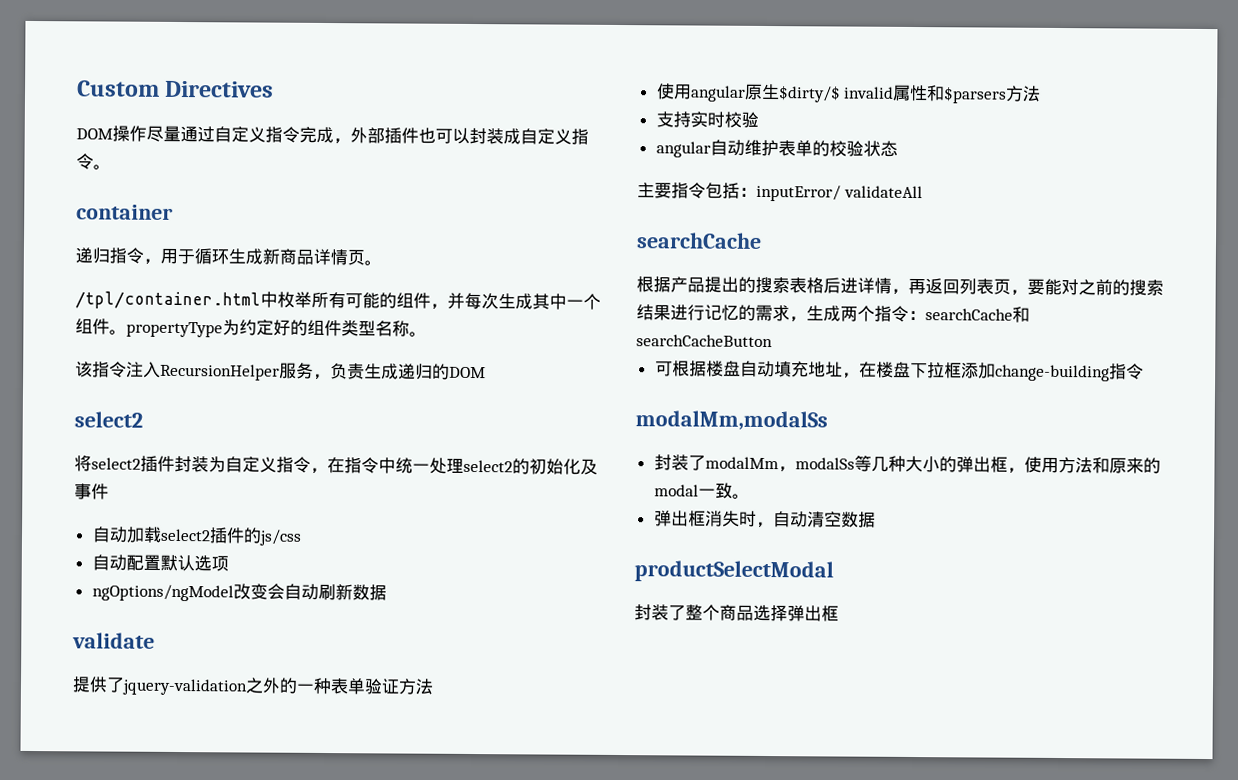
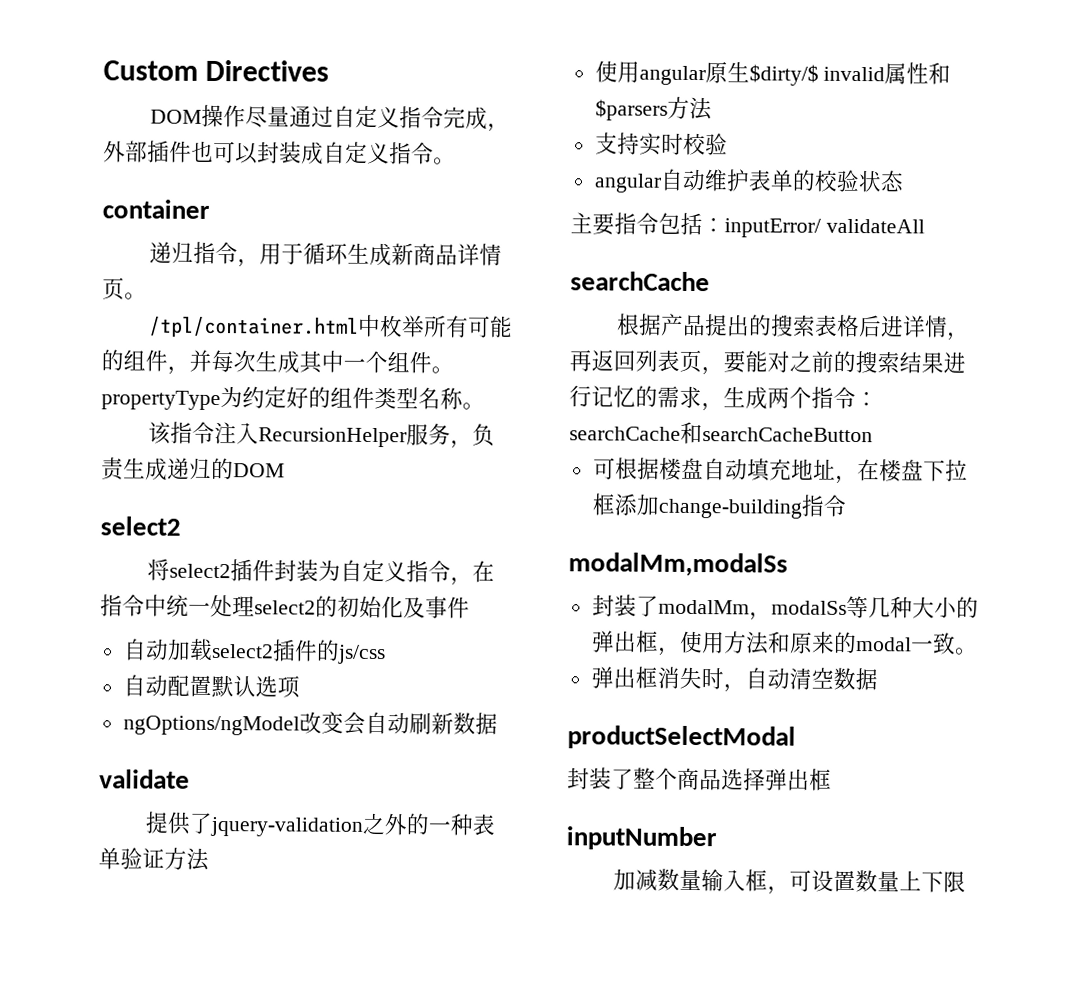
(839, 613) none -> [566,826,717,851] [613,868,967,895] // inputNumber // 加减数量输入框，可设置数量上下限

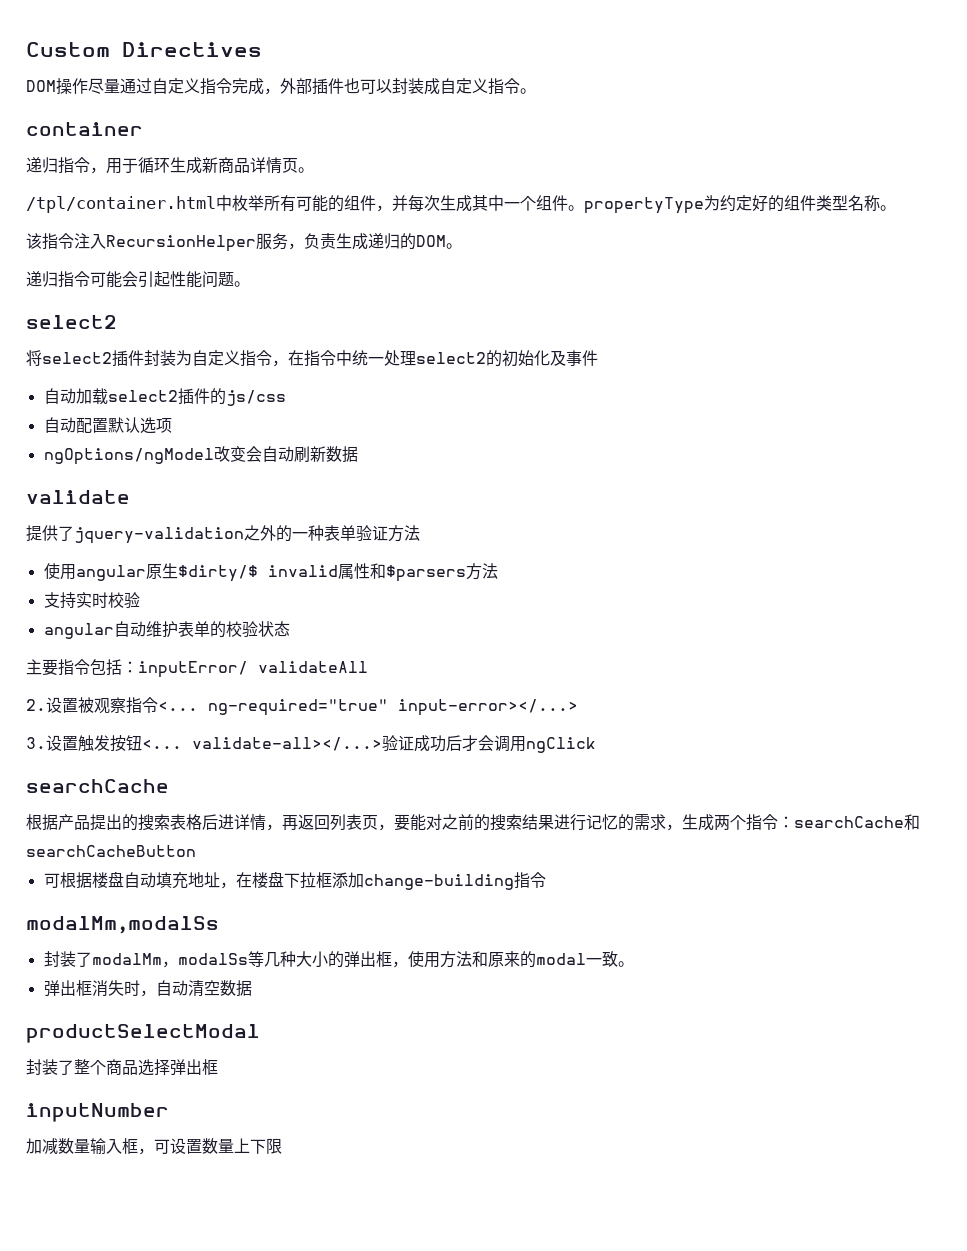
(285, 470) none -> [446,243,462,249] [26,271,250,288] 。 // 递归指令可能会引起性能问题。
(925, 226) none -> [26,697,578,716] [26,735,596,753] // 2.设置被观察指令<... ng-required="true" input-error></...> // 3.设置触发按钮<... validate-all></...>验证成功后才会调用ngClick

